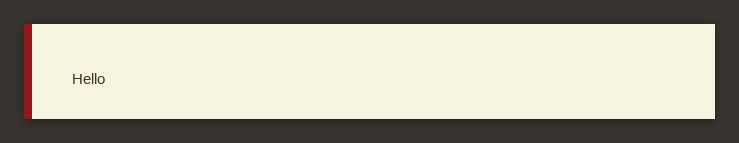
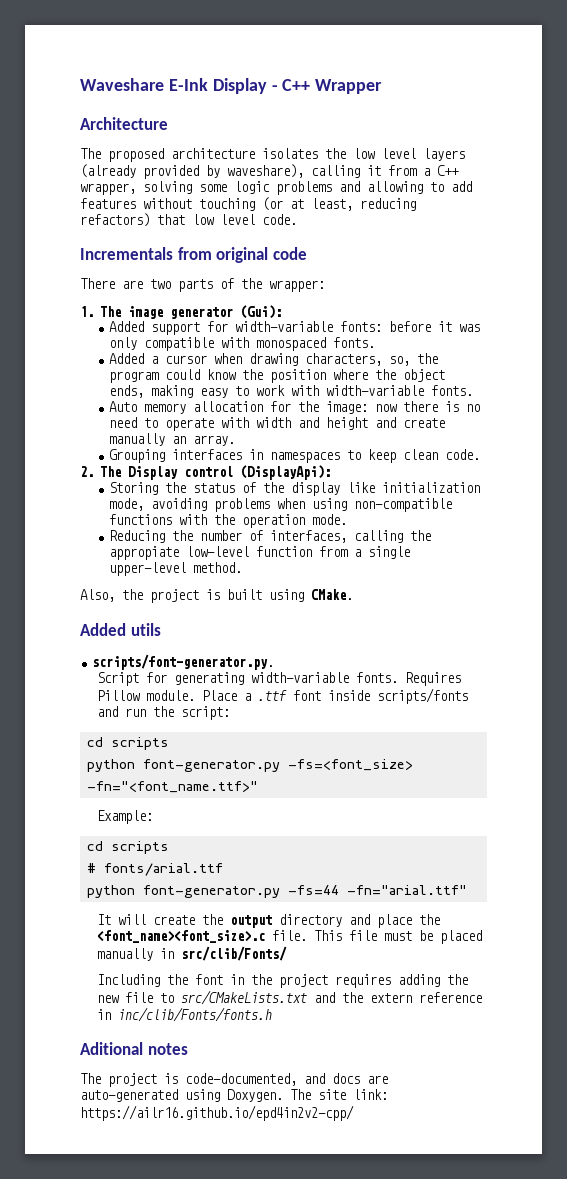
[72,73,105,84] Hello -> [80,78,383,94] [80,117,168,130] [80,148,465,162] [80,164,459,179] [80,181,472,195] [80,197,416,211] [80,213,297,227] [80,247,307,263] [80,278,325,292] [80,305,282,319] [109,321,481,335] [109,337,376,351] [109,353,439,366] [109,369,446,383] [109,385,474,398] [109,401,481,414] [109,417,446,431] [109,433,236,446] [109,449,481,463] [80,465,331,480] [109,482,481,496] [109,498,453,512] [109,514,348,528] [109,530,432,543] [109,546,411,560] [109,562,243,576] [80,589,353,603] [80,623,161,636] [92,654,275,670] [97,672,462,686] [97,688,469,704] [97,706,231,720] [86,737,169,750] [86,759,413,772] [86,781,258,793] [97,810,154,824] [86,841,169,854] [86,863,223,876] [86,885,467,898] [97,914,441,928] [97,930,483,944] [97,946,288,961] [97,974,469,988] [97,990,483,1005] [97,1007,273,1022] [80,1042,188,1055] [80,1073,388,1087] [80,1089,388,1102] [80,1105,354,1121] Waveshare E-Ink Display - C++ Wrapper // Architecture // The proposed architecture isolates the low level layers (already provided by waveshare), calling it from a C++ wrapper, solving some logic problems and allowing to add features without touching (or at least, reducing refactors) that low level code. // Incrementals from original code // There are two parts of the wrapper: // 1. The image generator (Gui): // Added support for width-variable fonts: before it was only compatible with monospaced fonts. // Added a cursor when drawing characters, so, the program could know the position where the object ends, making easy to work with width-variable fonts. // Auto memory allocation for the image: now there is no need to operate with width and height and create manually an array. // Grouping interfaces in namespaces to keep clean code. // 2. The Display control (DisplayApi): // Storing the status of the display like initialization mode, avoiding problems when using non-compatible functions with the operation mode. // Reducing the number of interfaces, calling the appropiate low-level function from a single upper-level method. // Also, the project is built using CMake. // Added utils // scripts/font-generator.py. // Script for generating width-variable fonts. Requires Pillow module. Place a .ttf font inside scripts/fonts and run the script: // cd scripts // python font-generator.py -fs=<font_size> -fn="<font_name.ttf>" // Example: // cd scripts // # fonts/arial.ttf // python font-generator.py -fs=44 -fn="arial.ttf" // It will create the output directory and place the <font_name><font_size>.c file. This file must be placed manually in src/clib/Fonts/ // Including the font in the project requires adding the new file to src/CMakeLists.txt and the extern reference in inc/clib/Fonts/fonts.h // Aditional notes // The project is code-documented, and docs are auto-generated using Doxygen. The site link: https://ailr16.github.io/epd4in2v2-cpp/

